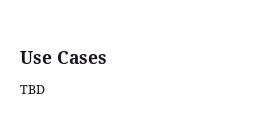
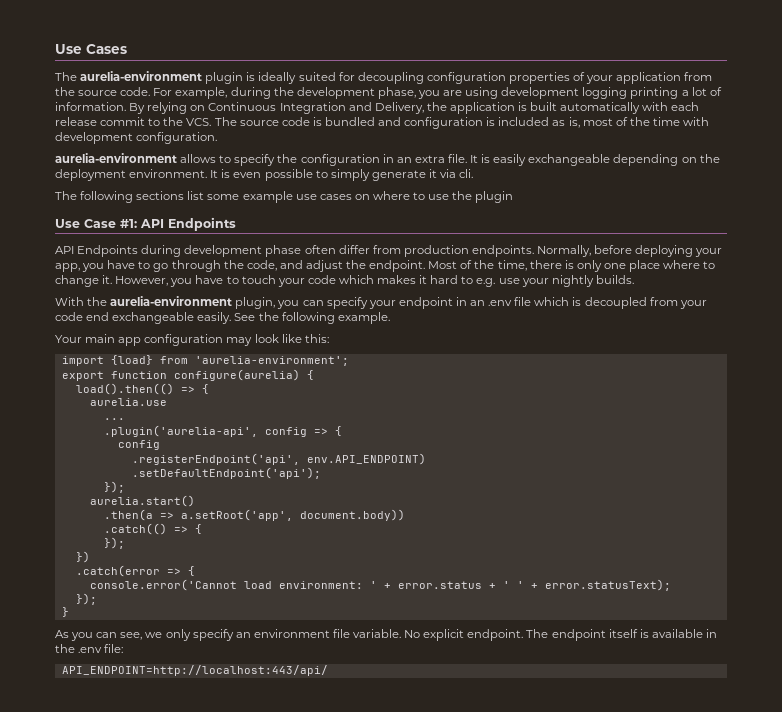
[20,85,45,94] TBD -> [55,71,713,84] [55,87,722,99] [55,102,700,114] [55,117,710,129] [55,132,218,144] [55,153,720,166] [55,169,474,181] [55,191,514,203] [55,217,236,231] [55,245,723,257] [55,260,716,272] [55,275,634,287] [55,296,707,309] [55,312,390,324] [55,334,329,346] [61,355,349,366] [61,369,314,381] [75,383,209,395] [89,398,167,406] [103,418,125,420] [103,425,342,437] [117,440,160,450] [131,453,426,465] [131,467,321,479] [103,481,125,493] [89,495,195,507] [103,509,405,521] [103,523,202,535] [103,537,125,549] [75,551,90,563] [75,565,195,577] [89,579,671,591] [75,593,97,605] [61,607,69,617] [55,629,717,641] [55,644,124,653] [61,665,328,676] The aurelia-environment plugin is ideally suited for decoupling configuration properties of your application from the source code. For example, during the development phase, you are using development logging printing a lot of information. By relying on Continuous Integration and Delivery, the application is built automatically with each release commit to the VCS. The source code is bundled and configuration is included as is, most of the time with development configuration. // aurelia-environment allows to specify the configuration in an extra file. It is easily exchangeable depending on the deployment environment. It is even possible to simply generate it via cli. // The following sections list some example use cases on where to use the plugin // Use Case #1: API Endpoints // API Endpoints during development phase often differ from production endpoints. Normally, before deploying your app, you have to go through the code, and adjust the endpoint. Most of the time, there is only one place where to change it. However, you have to touch your code which makes it hard to e.g. use your nightly builds. // With the aurelia-environment plugin, you can specify your endpoint in an .env file which is decoupled from your code end exchangeable easily. See the following example. // Your main app configuration may look like this: // import {load} from 'aurelia-environment'; // export function configure(aurelia) { // load().then(() => { // aurelia.use // ... // .plugin('aurelia-api', config => { // config // .registerEndpoint('api', env.API_ENDPOINT) // .setDefaultEndpoint('api'); // }); // aurelia.start() // .then(a => a.setRoot('app', document.body)) // .catch(() => { // }); // }) // .catch(error => { // console.error('Cannot load environment: ' + error.status + ' ' + error.statusText); // }); // } // As you can see, we only specify an environment file variable. No explicit endpoint. The endpoint itself is available in the .env file: // API_ENDPOINT=http://localhost:443/api/

